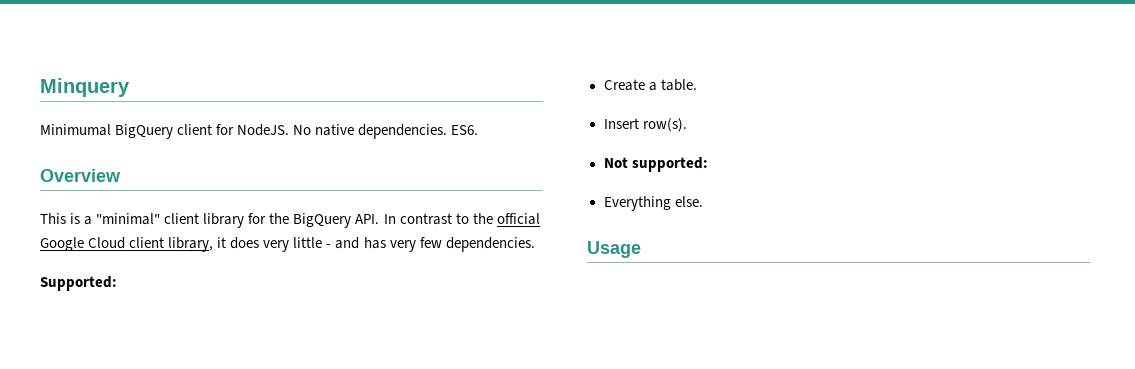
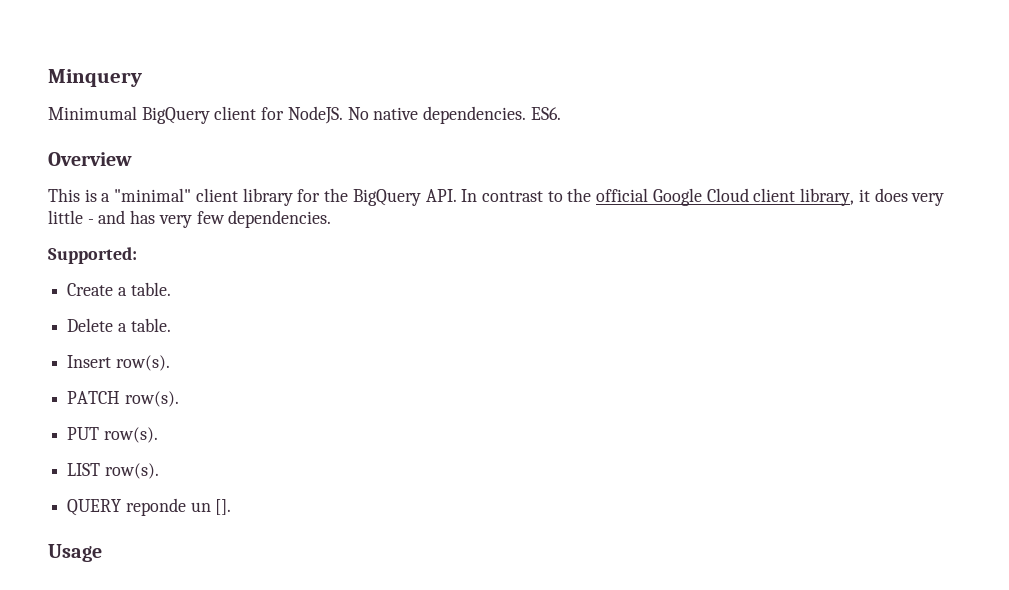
(697, 85) none -> [67,318,171,332] // Delete a table.
[603,157,708,172] [603,196,703,211] Not supported: // Everything else. -> [67,391,179,407] [67,427,158,443] [67,463,159,479] [67,498,232,516] PATCH row(s). // PUT row(s). // LIST row(s). // QUERY reponde un [].

